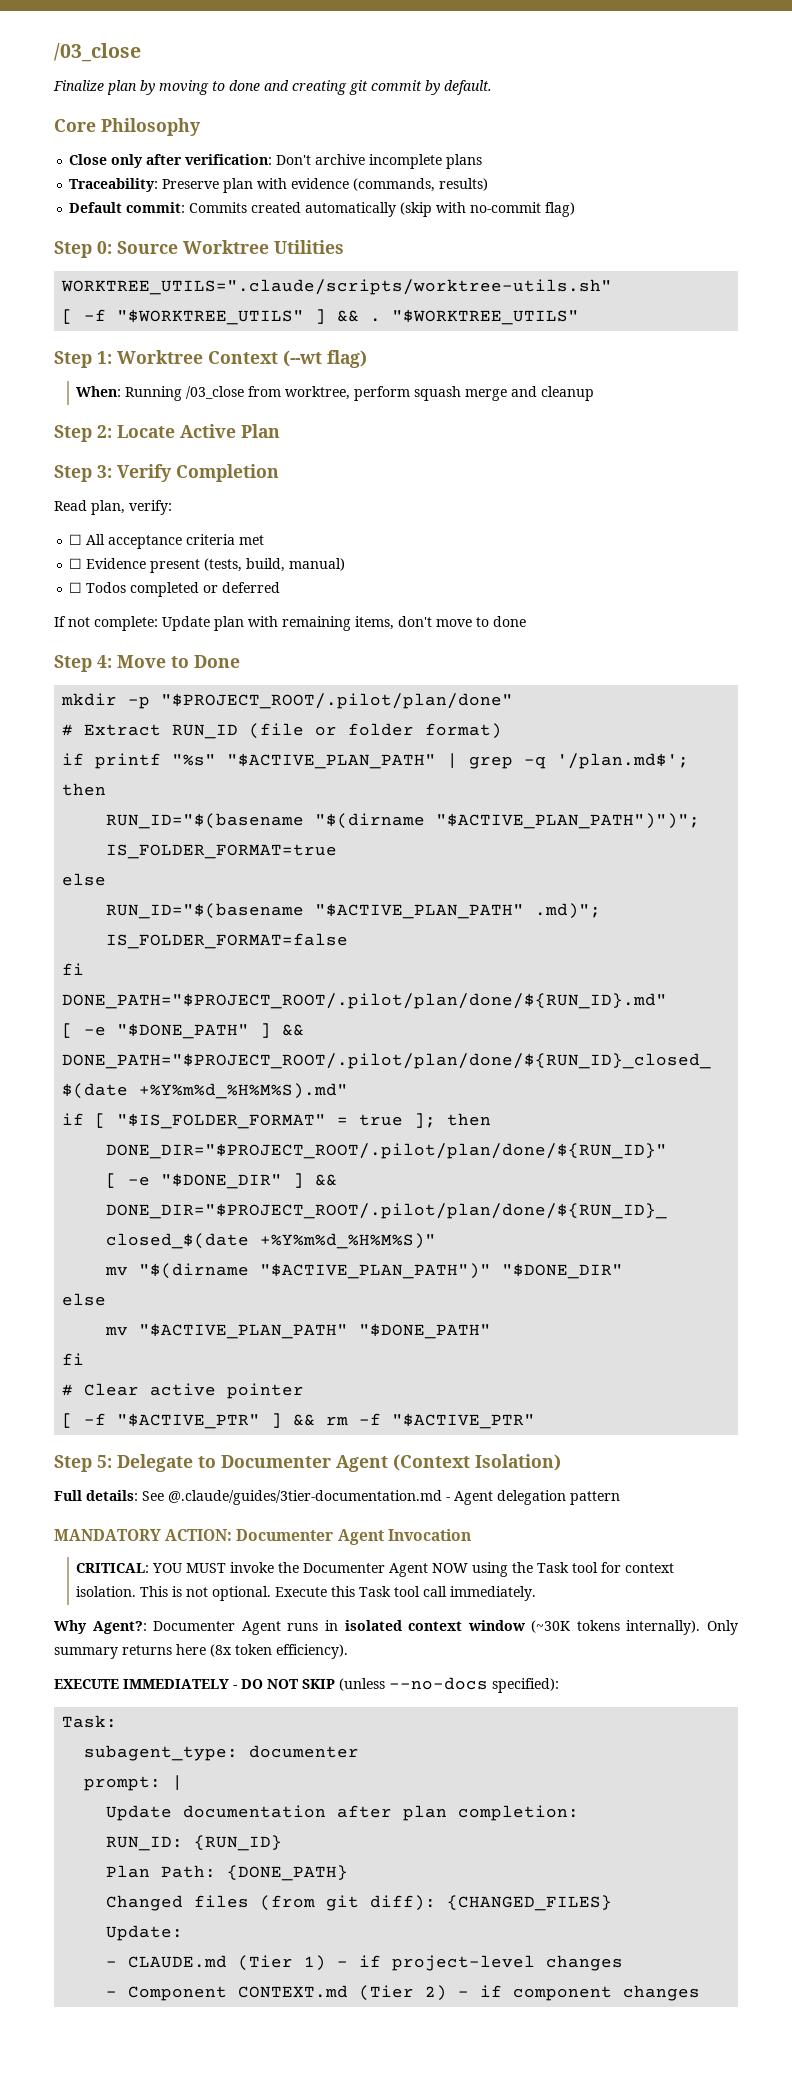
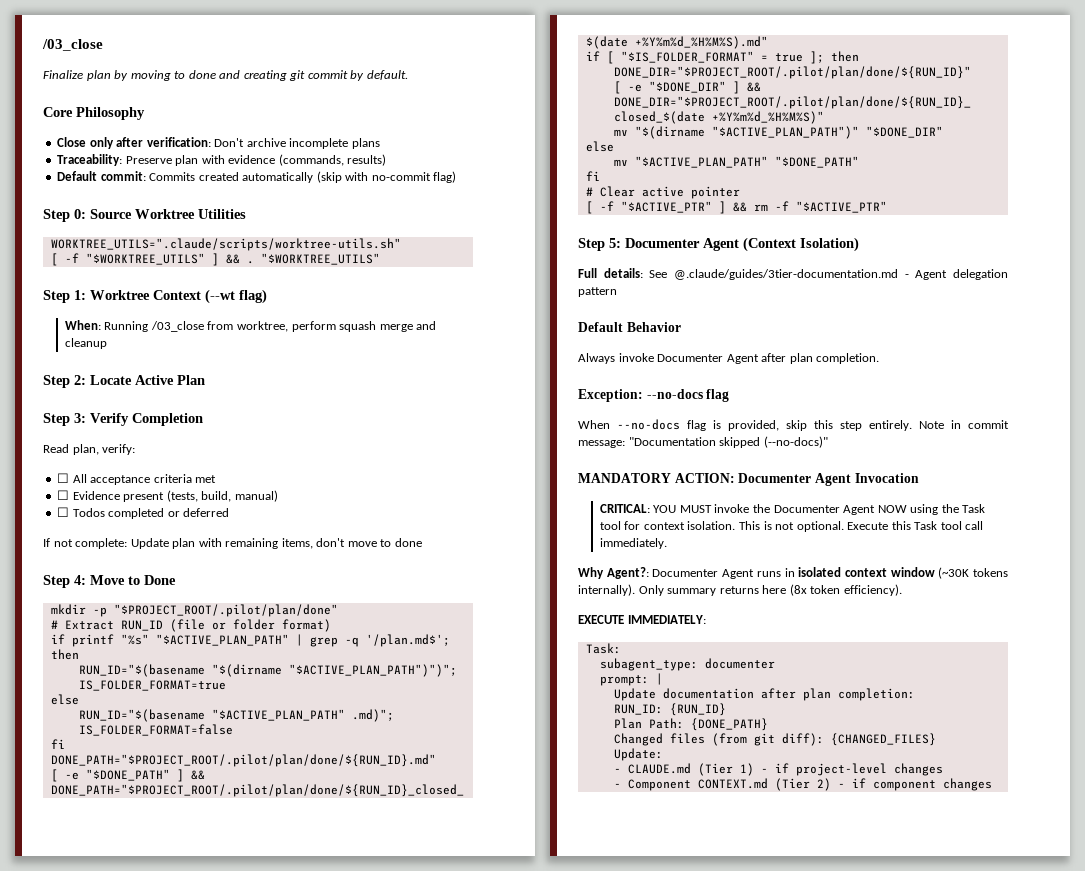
[117,1454,216,1472] Delegate to -> (621, 243) none
(620, 1498) none -> [578,322,681,332] [578,353,880,364] [578,389,730,402] [578,419,1009,431] [578,436,828,448] // Default Behavior // Always invoke Documenter Agent after plan completion. // Exception: --no-docs flag // When --no-docs flag is provided, skip this step entirely. Note in commit message: "Documentation skipped (--no-docs)"
[123,1677,559,1693] IMMEDIATELY - DO NOT SKIP (unless --no-docs specified): -> [627,615,706,624] IMMEDIATELY:

